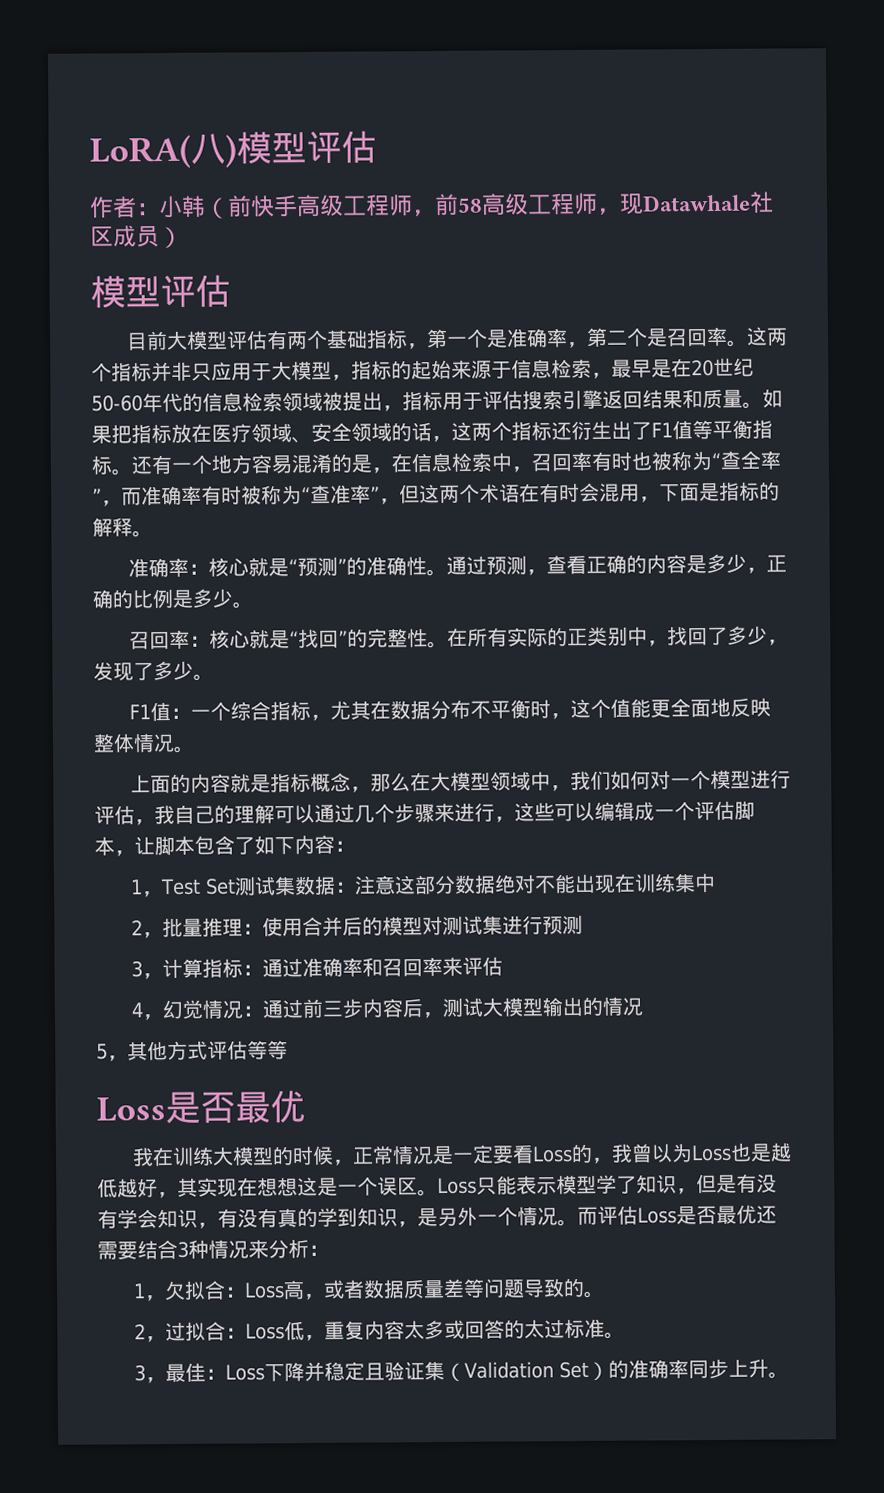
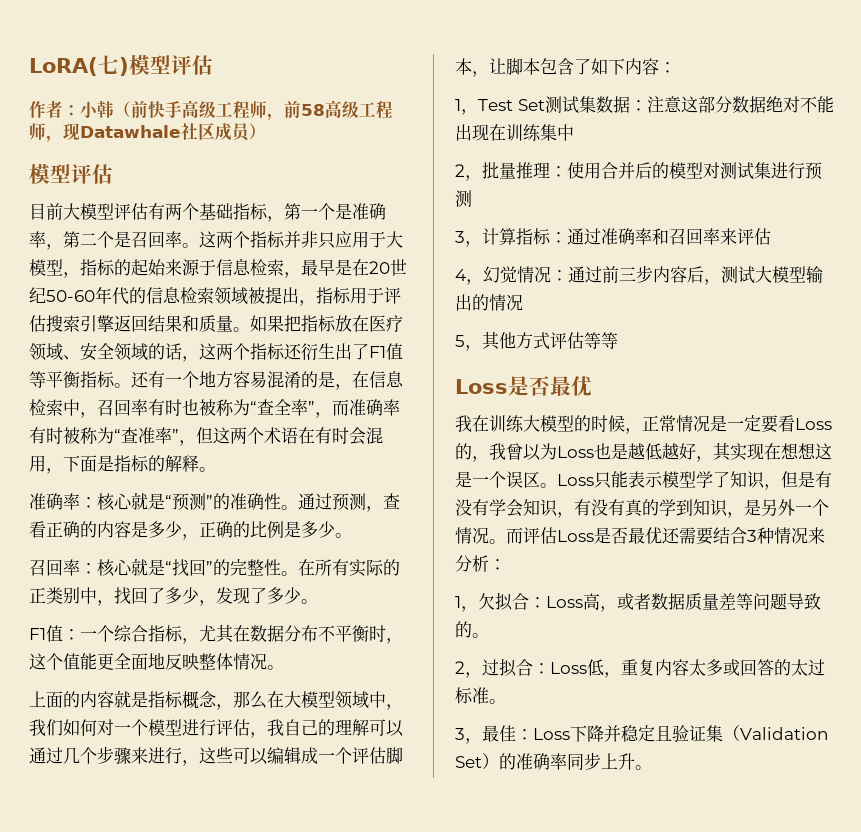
[190,133,226,165] 八 -> [98,55,119,74] 七

